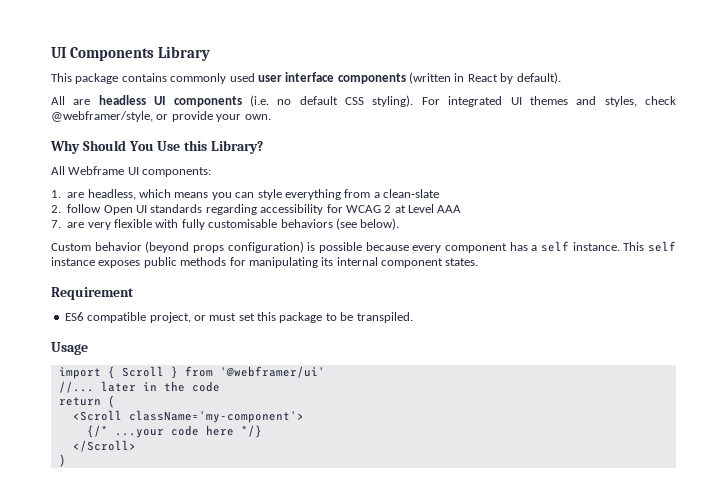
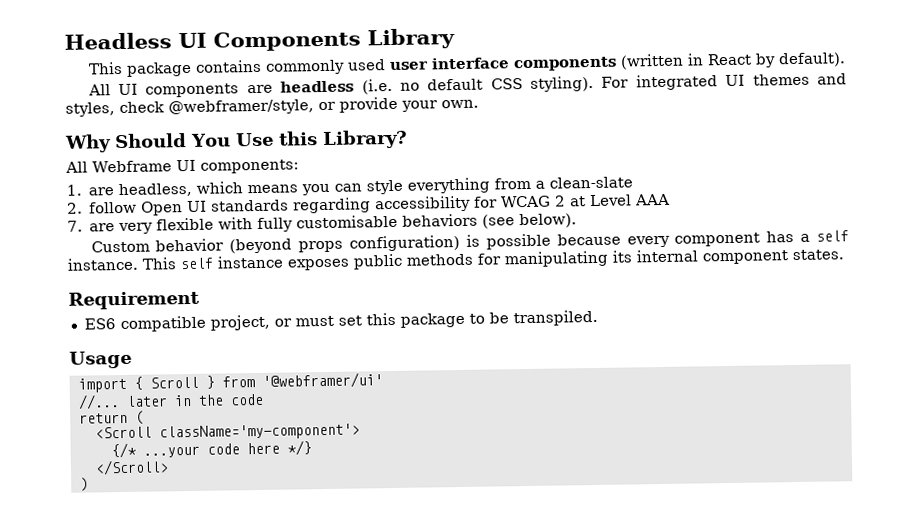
(51, 52) none -> [64,32,172,50] Headless
[73,95,242,107] are headless UI components -> [117,80,355,98] UI components are headless

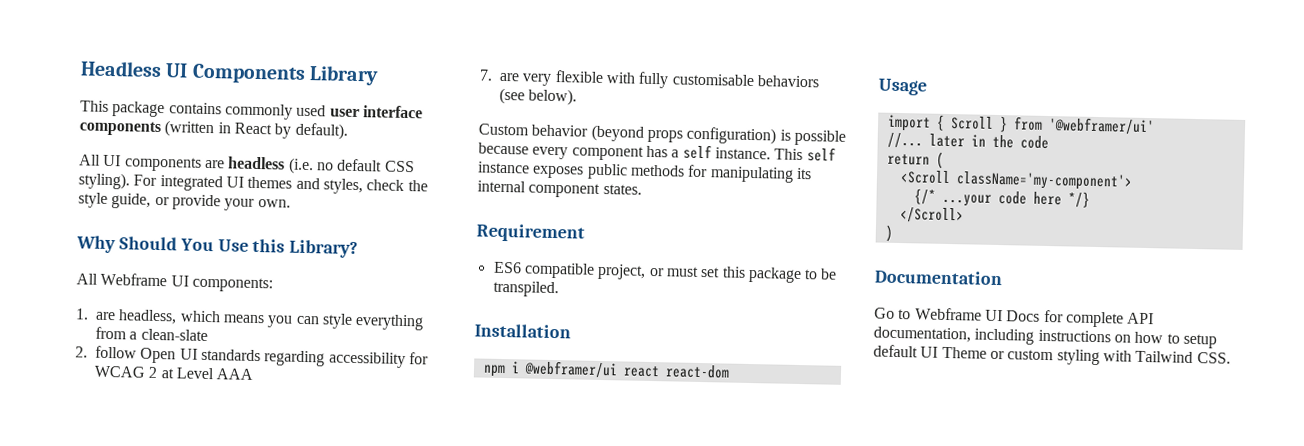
[168,99,314,116] @webframer/style, -> [407,180,428,192] [78,192,152,209] the style guide,
(598, 318) none -> [474,323,571,339] [482,360,730,379] // Installation // npm i @webframer/ui react react-dom
(89, 484) none -> [874,269,1003,286] [874,307,1155,328] [873,326,1217,349] [873,344,1231,366] // Documentation // Go to Webframe UI Docs for complete API documentation, including instructions on how to setup default UI Theme or custom styling with Tailwind CSS.

